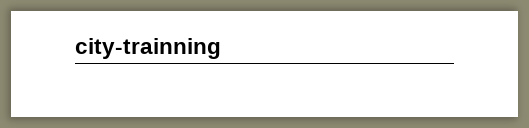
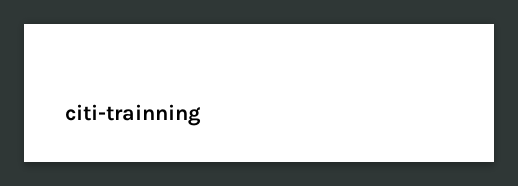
[75,38,221,59] city-trainning -> [65,104,201,126] citi-trainning

